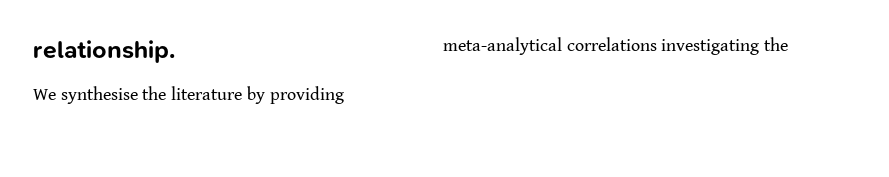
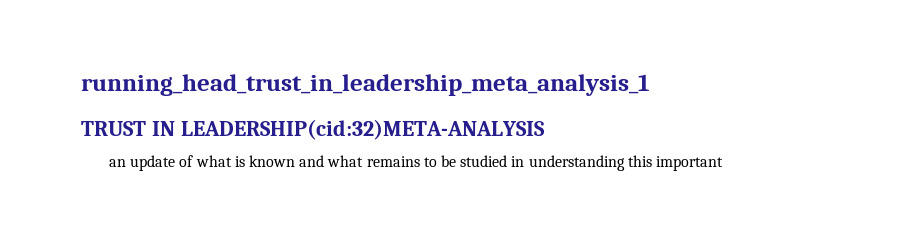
[33,40,175,63] [33,86,344,104] [443,37,789,55] relationship. // We synthesise the literature by providing meta-analytical correlations investigating the -> [81,74,649,96] [81,119,545,140] [109,155,723,171] running_head_trust_in_leadership_meta_analysis_1 // TRUST IN LEADERSHIP(cid:32)META-ANALYSIS // an update of what is known and what remains to be studied in understanding this important

